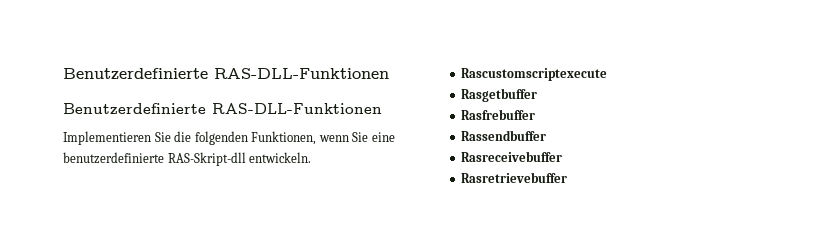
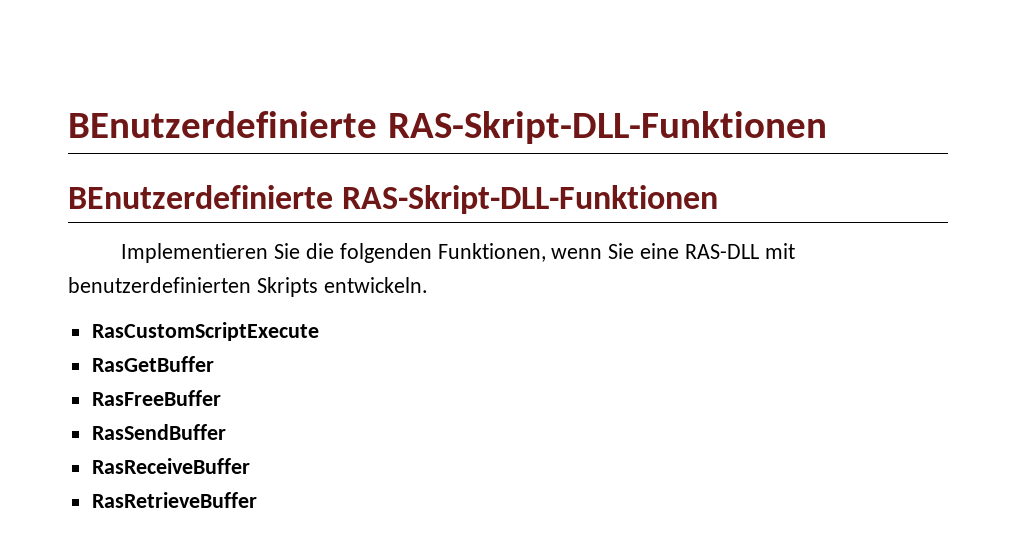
[63,68,389,80] [63,103,382,115] Benutzerdefinierte RAS-DLL-Funktionen // Benutzerdefinierte RAS-DLL-Funktionen -> [68,111,827,144] [68,185,719,214] BEnutzerdefinierte RAS-Skript-DLL-Funktionen // BEnutzerdefinierte RAS-Skript-DLL-Funktionen
[63,152,312,166] [461,68,608,81] [461,88,538,102] [461,109,536,120] [461,130,547,141] [461,151,563,162] [461,172,568,183] benutzerdefinierte RAS-Skript-dll entwickeln. // Rascustomscriptexecute // Rasgetbuffer // Rasfrebuffer // Rassendbuffer // Rasreceivebuffer // Rasretrievebuffer -> [684,243,795,259] [68,277,428,297] [91,322,319,341] [91,356,214,372] [91,390,221,406] [91,424,226,440] [91,458,250,474] [91,492,257,508] RAS-DLL mit benutzerdefinierten Skripts entwickeln. // RasCustomScriptExecute // RasGetBuffer // RasFreeBuffer // RasSendBuffer // RasReceiveBuffer // RasRetrieveBuffer

